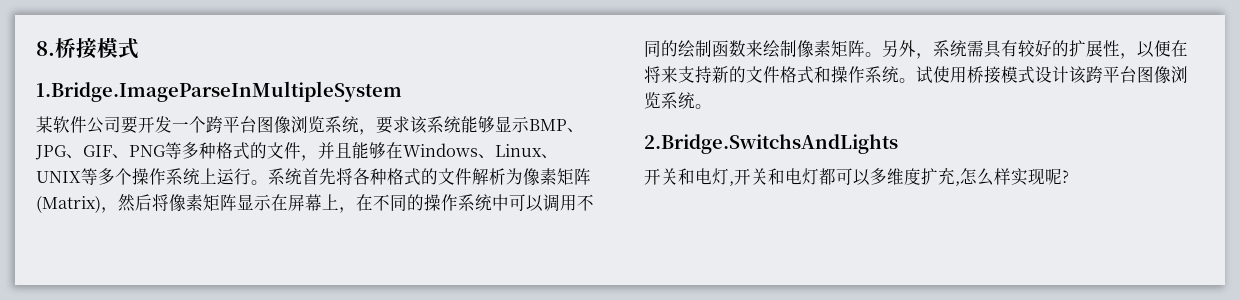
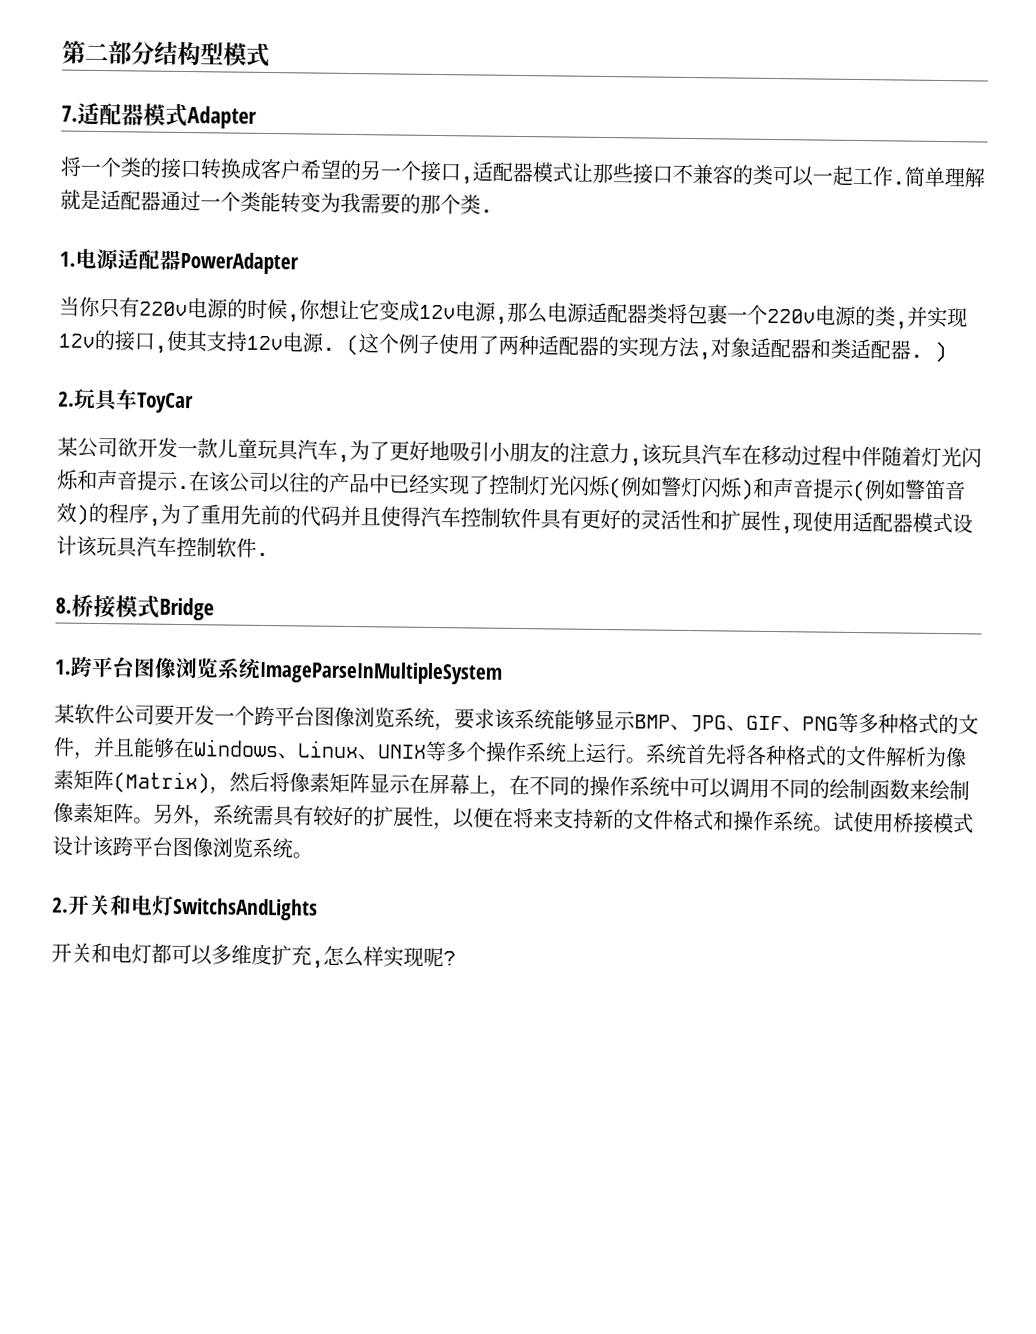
[36,38,139,59] [36,81,402,102] 8.桥接模式 // 1.Bridge.ImageParseInMultipleSystem -> [62,40,270,68] [61,102,257,129] [60,156,985,188] [60,189,493,215] [59,248,299,275] [59,296,968,330] [58,329,947,363] [58,388,194,414] [57,436,982,468] [56,469,966,502] [56,502,973,535] [56,535,269,558] [55,594,214,621] [54,656,503,685] 第二部分结构型模式 // 7.适配器模式Adapter // 将一个类的接口转换成客户希望的另一个接口,适配器模式让那些接口不兼容的类可以一起工作.简单理解就是适配器通过一个类能转变为我需要的那个类. // 1.电源适配器PowerAdapter // 当你只有220v电源的时候,你想让它变成12v电源,那么电源适配器类将包裹一个220v电源的类,并实现12v的接口,使其支持12v电源. (这个例子使用了两种适配器的实现方法,对象适配器和类适配器. ) // 2.玩具车ToyCar // 某公司欲开发一款儿童玩具汽车,为了更好地吸引小朋友的注意力,该玩具汽车在移动过程中伴随着灯光闪烁和声音提示.在该公司以往的产品中已经实现了控制灯光闪烁(例如警灯闪烁)和声音提示(例如警笛音效)的程序,为了重用先前的代码并且使得汽车控制软件具有更好的灵活性和扩展性,现使用适配器模式设计该玩具汽车控制软件. // 8.桥接模式Bridge // 1.跨平台图像浏览系统ImageParseInMultipleSystem
[644,134,898,154] [644,168,734,186] 2.Bridge.SwitchsAndLights // 开关和电灯, -> [52,894,318,921] 2.开关和电灯SwitchsAndLights //

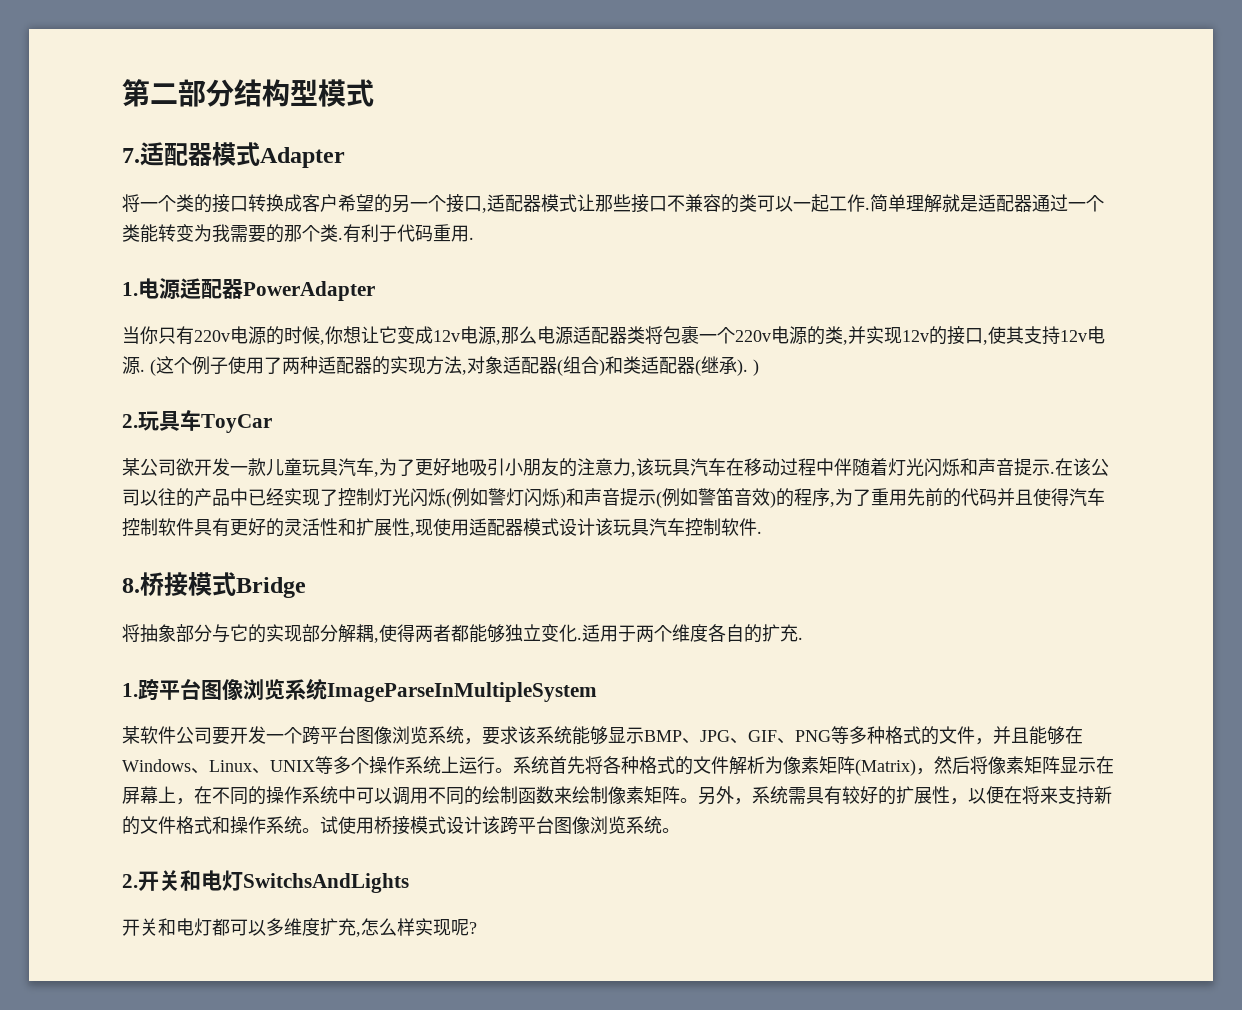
(493, 211) none -> [343,224,474,243] 有利于代码重用.
[810,338,923,360] 和类适配器. -> [557,356,748,376] (组合)和类适配器(继承).
(214, 609) none -> [122,624,803,643] // 将抽象部分与它的实现部分解耦,使得两者都能够独立变化.适用于两个维度各自的扩充.

